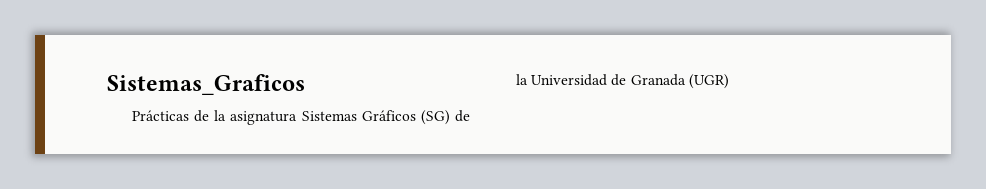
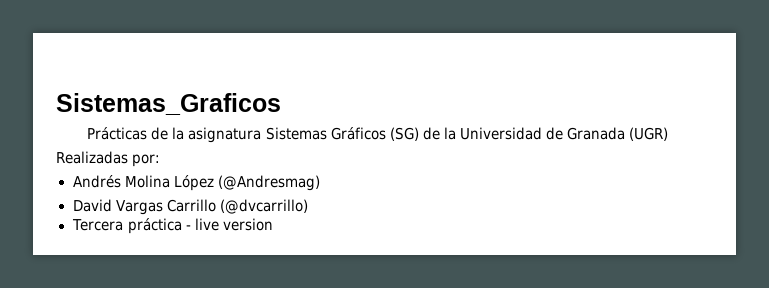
(729, 81) none -> [56,151,161,167] [72,175,320,191] [72,199,308,215] [71,218,273,234] // Realizadas por: // Andrés Molina López (@Andresmag) // David Vargas Carrillo (@dvcarrillo) // Tercera práctica - live version

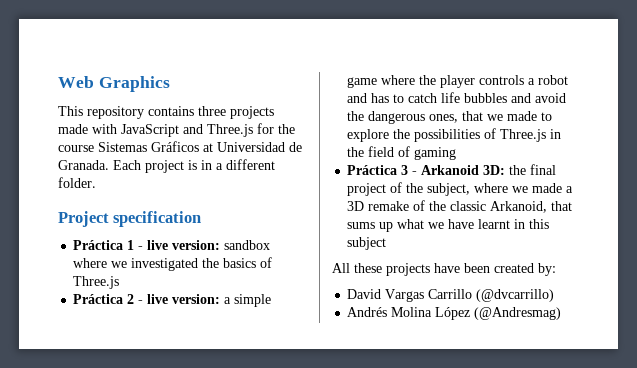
[56,93,281,115] [87,127,668,143] [56,151,161,167] [72,175,320,191] Sistemas_Graficos // Prácticas de la asignatura Sistemas Gráficos (SG) de la Universidad de Granada (UGR) // Realizadas por: // Andrés Molina López (@Andresmag) -> [58,76,170,92] [58,106,274,119] [58,123,295,137] [58,141,302,152] [58,159,275,173] [58,177,96,188] [58,211,202,227] [73,240,271,250] [73,257,273,271] [73,276,120,289] [73,294,272,307] [347,75,569,88] [347,92,567,103] [347,111,553,124] [347,128,562,142] [347,146,457,160] [347,164,557,175] [347,182,574,196] [347,200,573,213] [347,219,550,232] [347,237,387,250] [332,263,556,276] Web Graphics // This repository contains three projects made with JavaScript and Three.js for the course Sistemas Gráficos at Universidad de Granada. Each project is in a different folder. // Project specification // Práctica 1 - live version: sandbox where we investigated the basics of Three.js // Práctica 2 - live version: a simple game where the player controls a robot and has to catch life bubbles and avoid the dangerous ones, that we made to explore the possibilities of Three.js in the field of gaming // Práctica 3 - Arkanoid 3D: the final project of the subject, where we made a 3D remake of the classic Arkanoid, that sums up what we have learnt in this subject // All these projects have been created by:
[71,218,273,234] Tercera práctica - live version -> [347,307,562,320] Andrés Molina López (@Andresmag)

